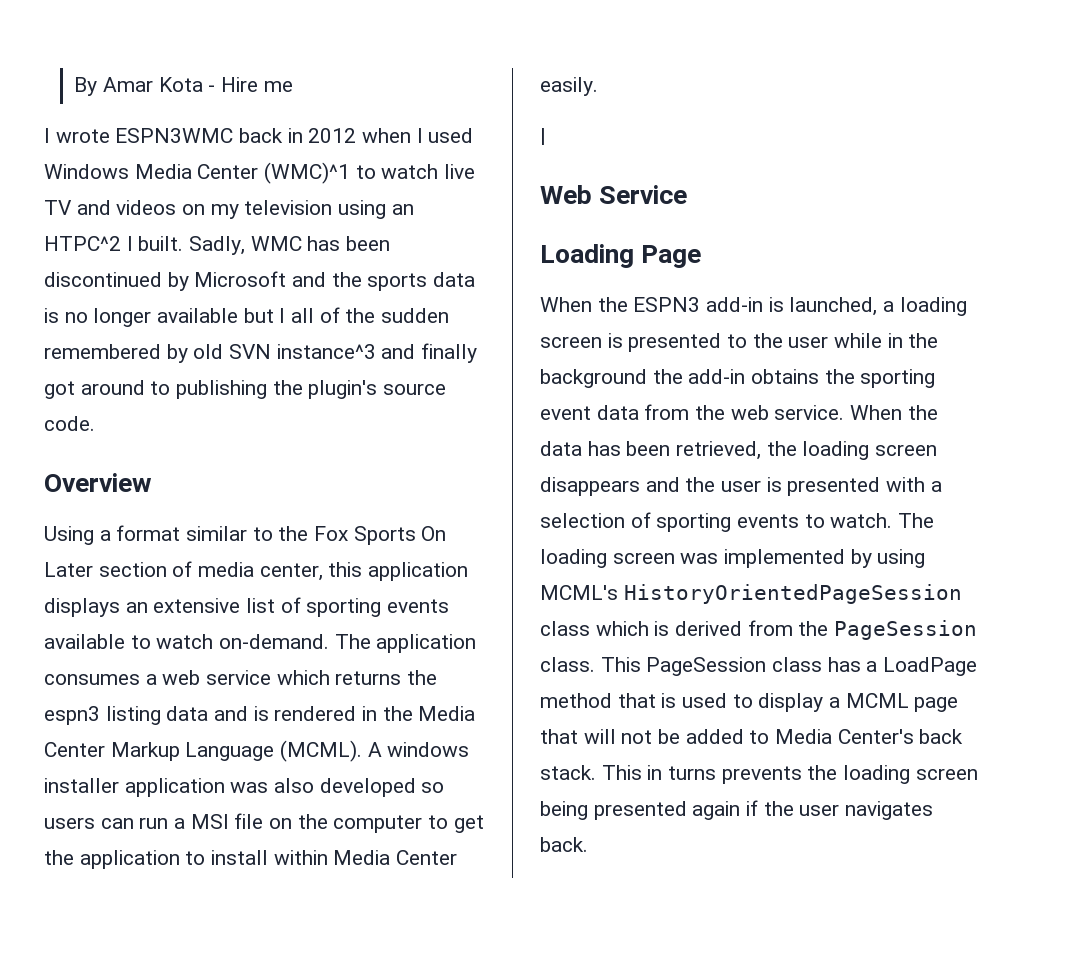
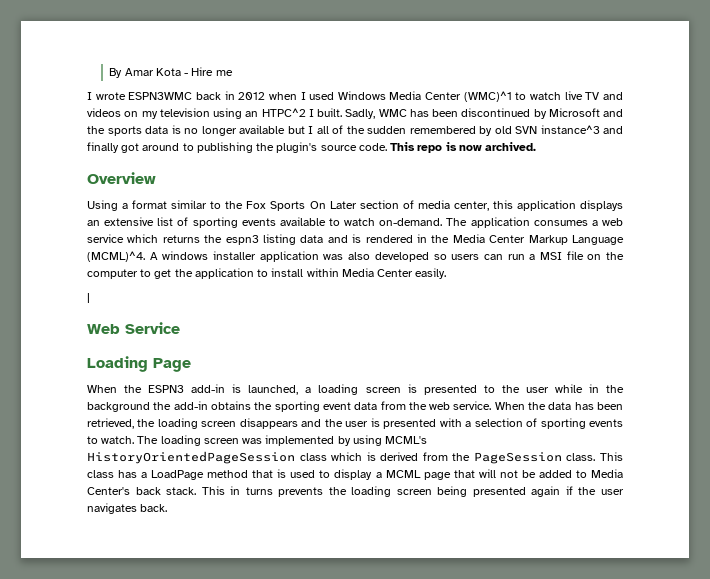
(95, 423) none -> [390,142,537,153] This repo is now archived.
[280,740,363,762] (MCML). -> [87,251,145,262] (MCML)^4.
[646,657,767,676] PageSession -> (623, 456) none

